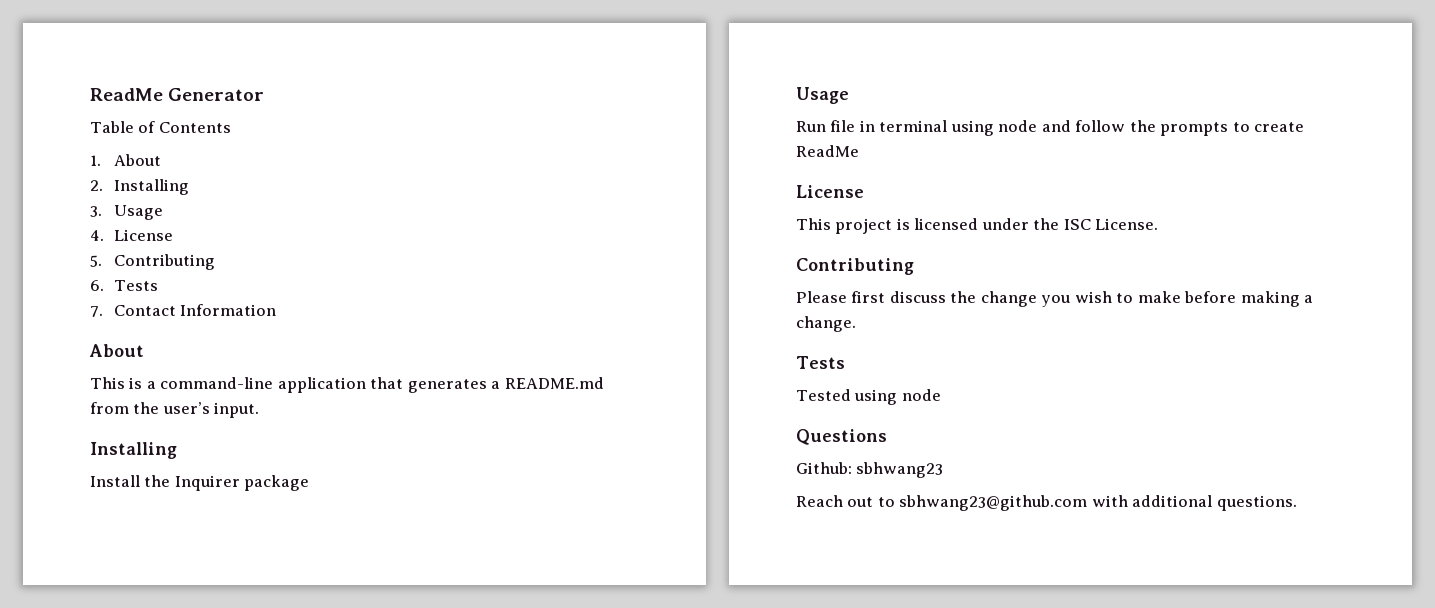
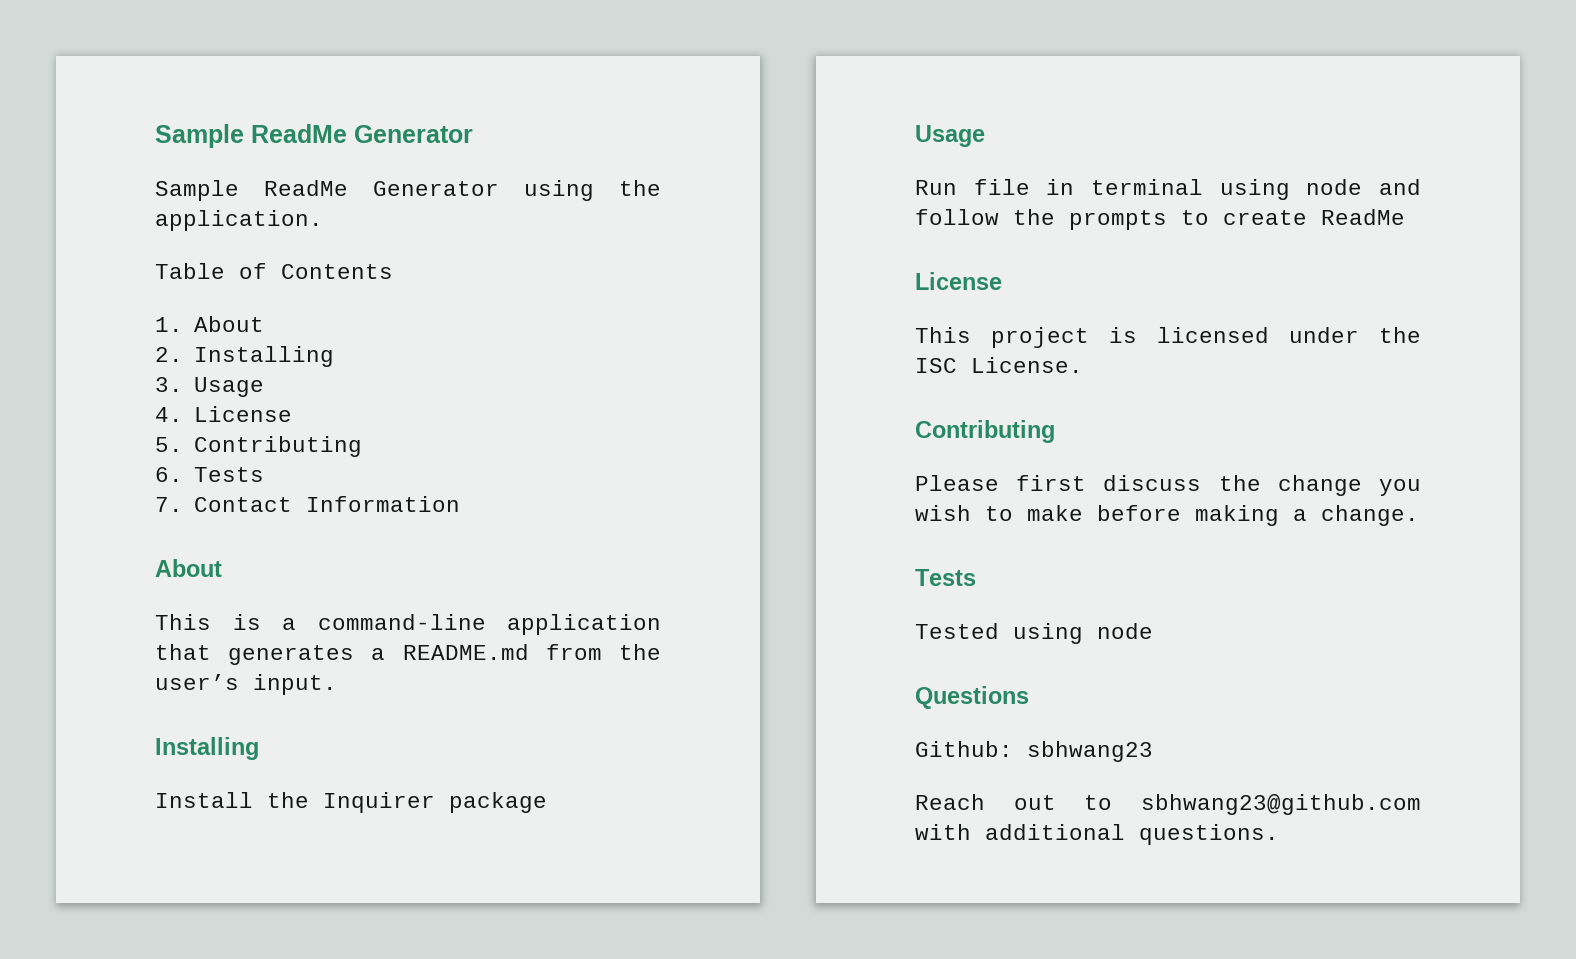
[90,88,265,101] ReadMe Generator -> [155,124,473,148] [155,180,661,201] [155,210,323,231] Sample ReadMe Generator // Sample ReadMe Generator using the application.

